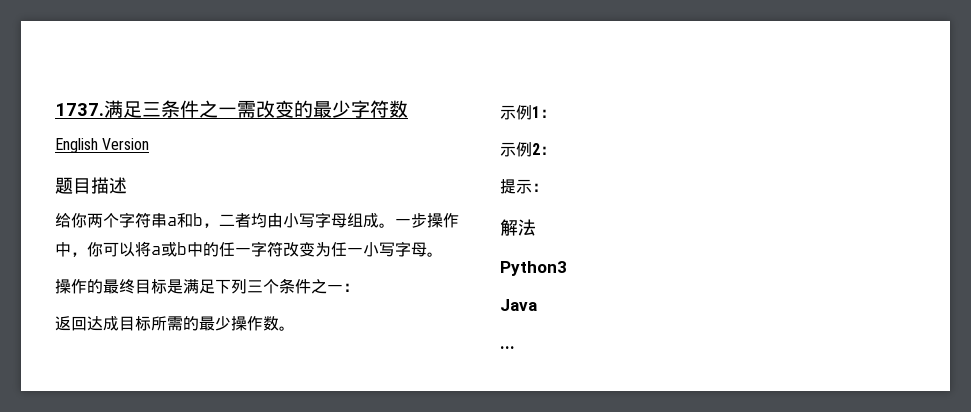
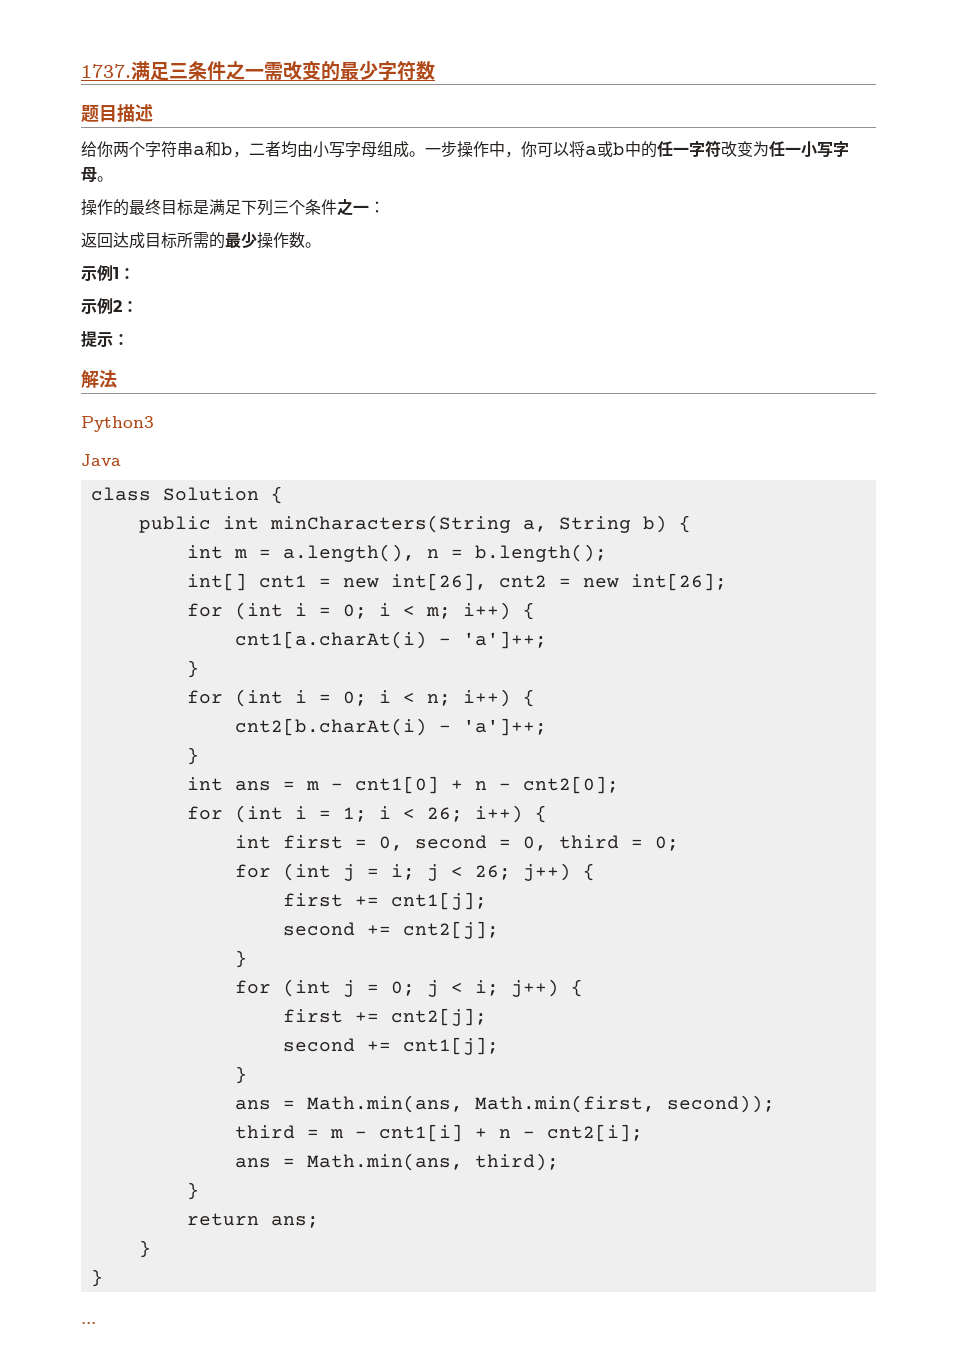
[55,138,150,153] // English Version -> (435, 70) none
(537, 305) none -> [90,486,283,504] [138,515,691,533] [186,544,607,562] [186,573,727,591] [186,602,535,620] [234,631,547,649] [186,660,199,678] [186,689,535,707] [234,718,547,736] [186,747,199,765] [186,776,619,794] [186,805,547,823] [234,835,679,851] [234,863,595,881] [282,892,487,910] [282,921,499,939] [234,950,247,968] [234,979,583,997] [282,1008,487,1026] [282,1037,499,1055] [234,1066,247,1084] [234,1095,775,1113] [234,1124,643,1142] [234,1153,559,1171] [186,1182,199,1200] [186,1213,319,1228] [138,1240,151,1258] [90,1269,103,1287] // class Solution { // public int minCharacters(String a, String b) { // int m = a.length(), n = b.length(); // int[] cnt1 = new int[26], cnt2 = new int[26]; // for (int i = 0; i < m; i++) { // cnt1[a.charAt(i) - 'a']++; // } // for (int i = 0; i < n; i++) { // cnt2[b.charAt(i) - 'a']++; // } // int ans = m - cnt1[0] + n - cnt2[0]; // for (int i = 1; i < 26; i++) { // int first = 0, second = 0, third = 0; // for (int j = i; j < 26; j++) { // first += cnt1[j]; // second += cnt2[j]; // } // for (int j = 0; j < i; j++) { // first += cnt2[j]; // second += cnt1[j]; // } // ans = Math.min(ans, Math.min(first, second)); // third = m - cnt1[i] + n - cnt2[i]; // ans = Math.min(ans, third); // } // return ans; // } // }

